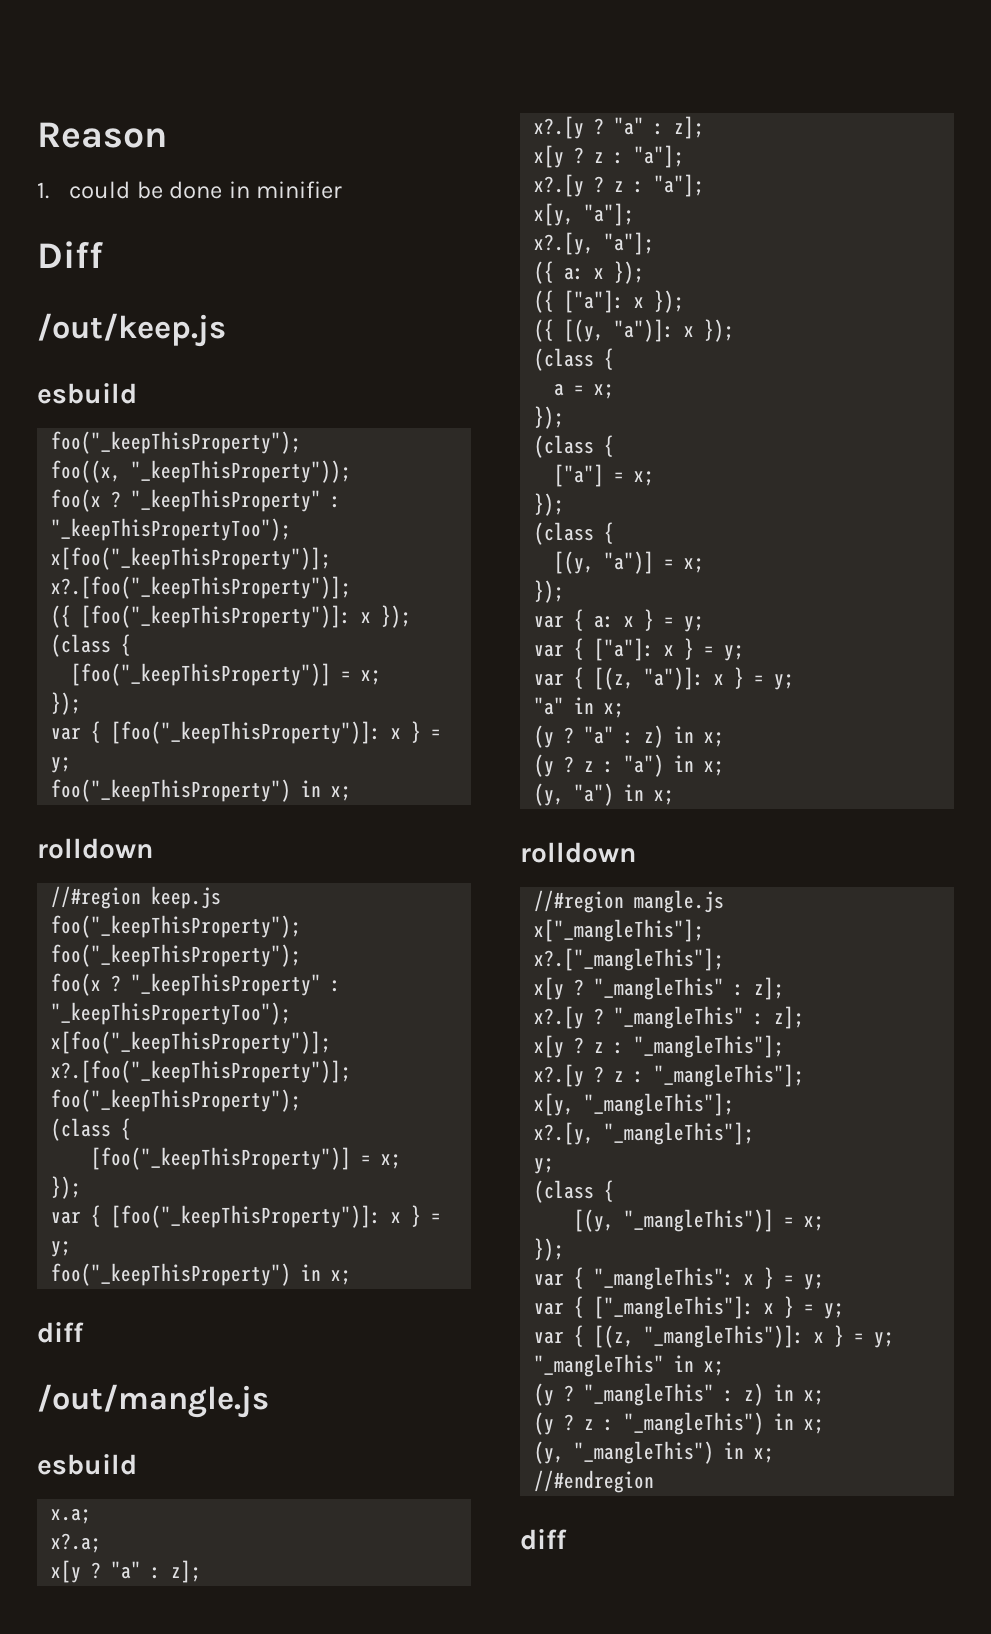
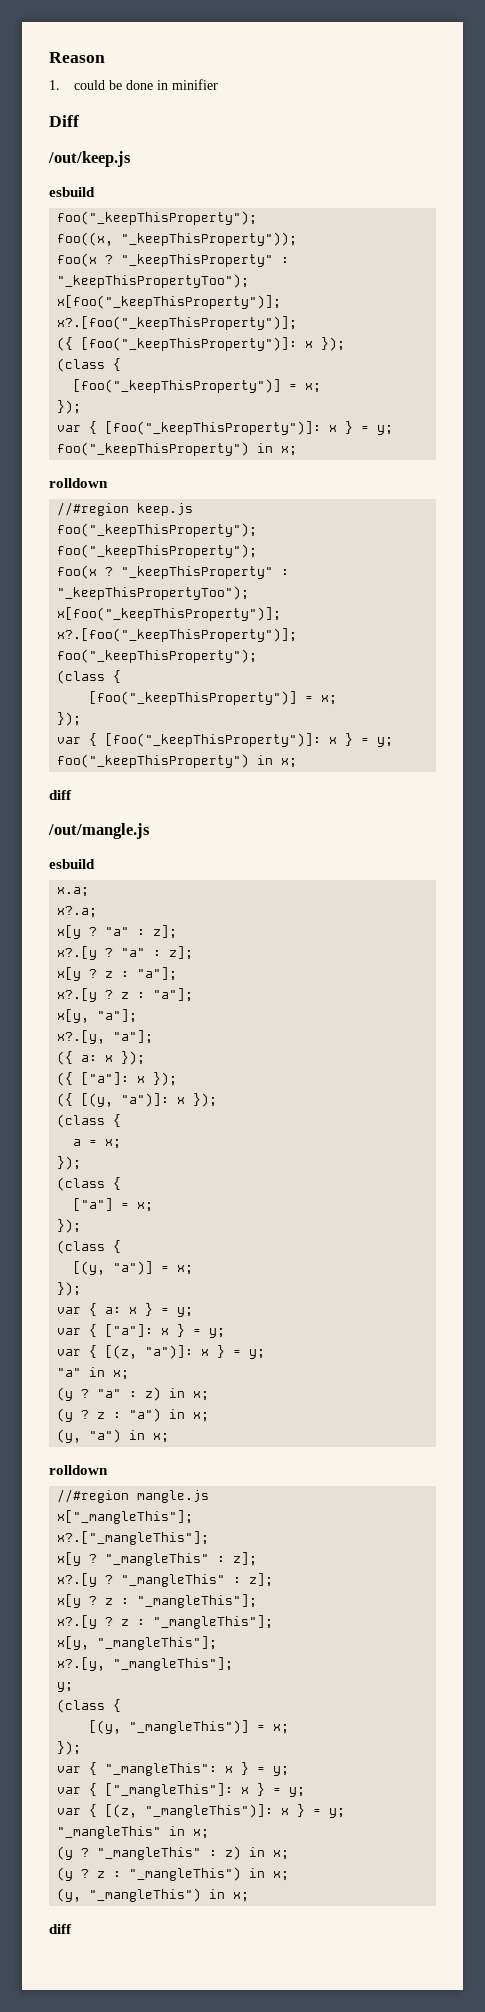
[534,1470,655,1493] // //#endregion -> (250, 1897) none

